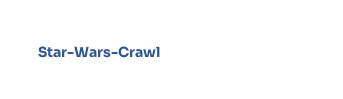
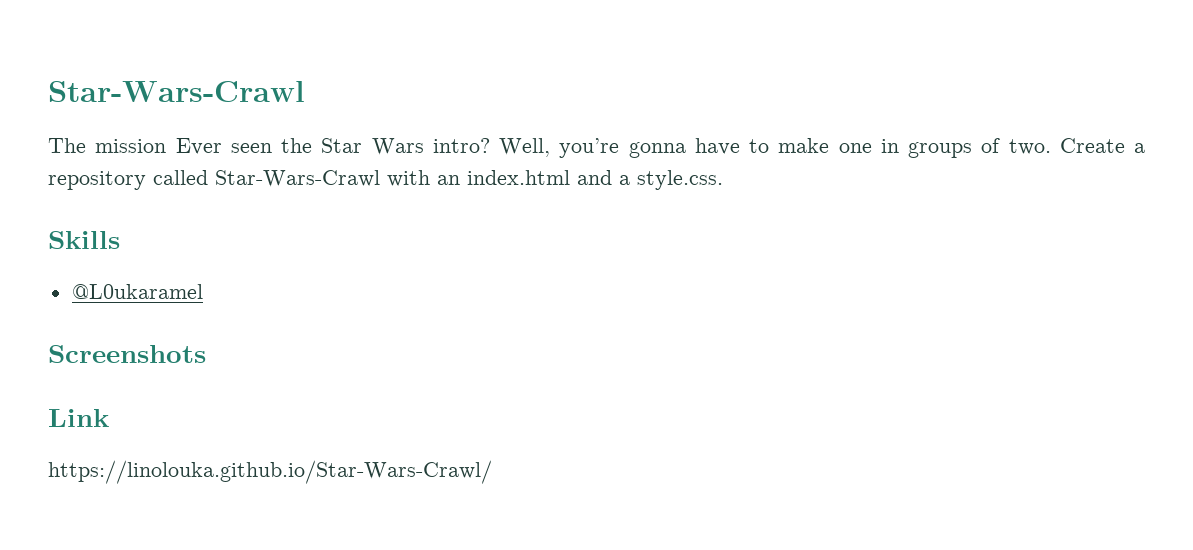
[38,46,160,58] Star-Wars-Crawl -> [48,81,305,102] [48,138,1145,158] [48,170,723,190] [48,231,120,249] [71,284,203,299] [48,345,206,363] [48,409,109,427] [48,460,492,484] Star-Wars-Crawl // The mission Ever seen the Star Wars intro? Well, you’re gonna have to make one in groups of two. Create a repository called Star-Wars-Crawl with an index.html and a style.css. // Skills // @L0ukaramel // Screenshots // Link // https://linolouka.github.io/Star-Wars-Crawl/

